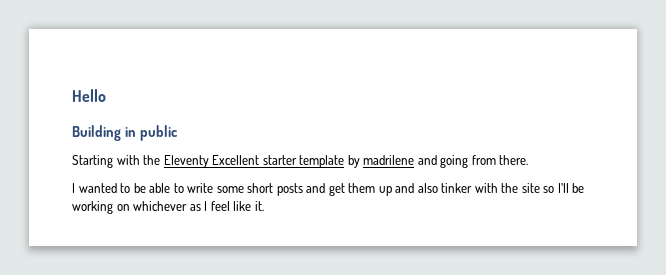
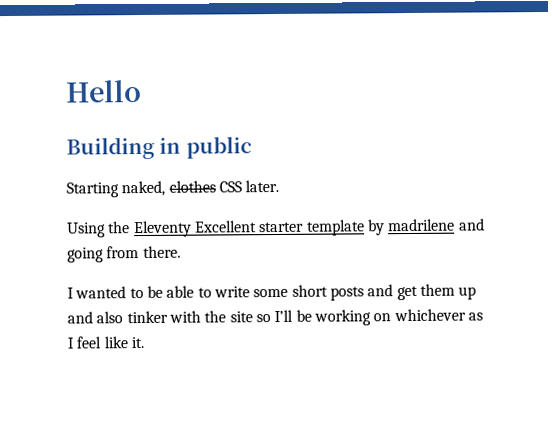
[116,155,140,165] with -> [121,179,280,197] [67,222,106,238] naked, clothes CSS later. // Using

